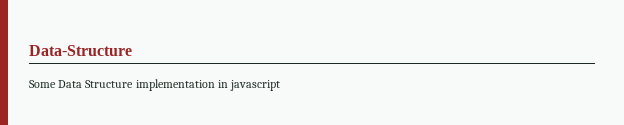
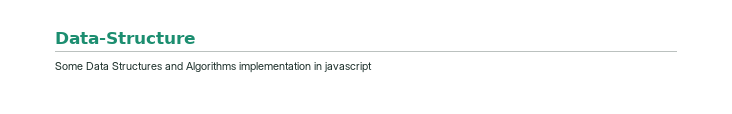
[85,80,134,88] Structure -> [112,62,236,72] Structures and Algorithms

